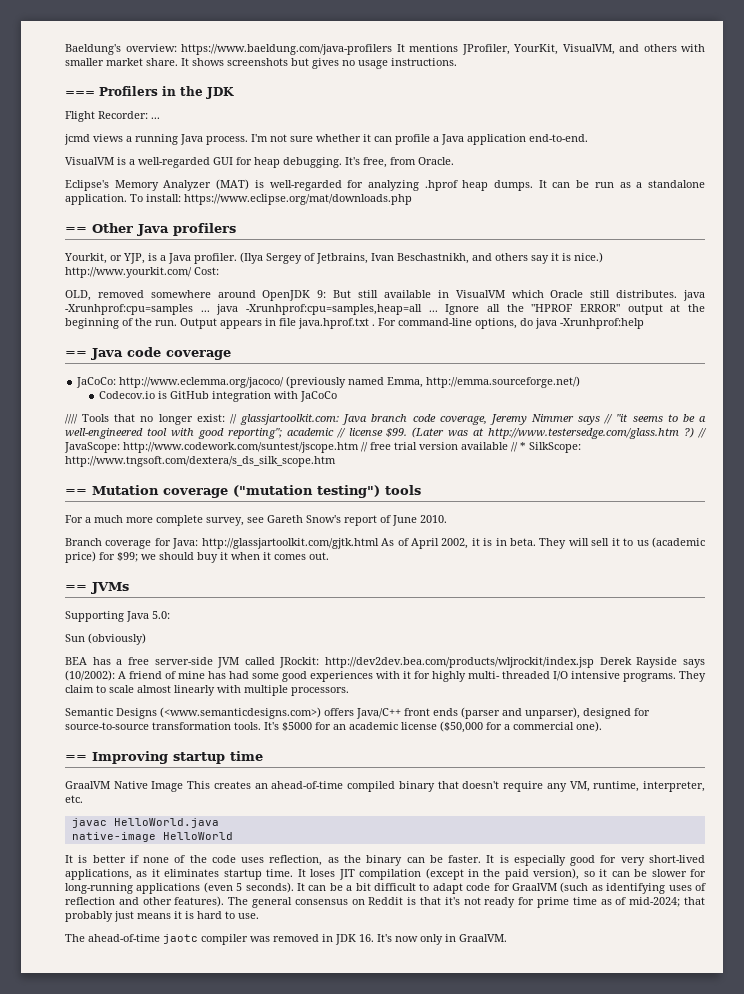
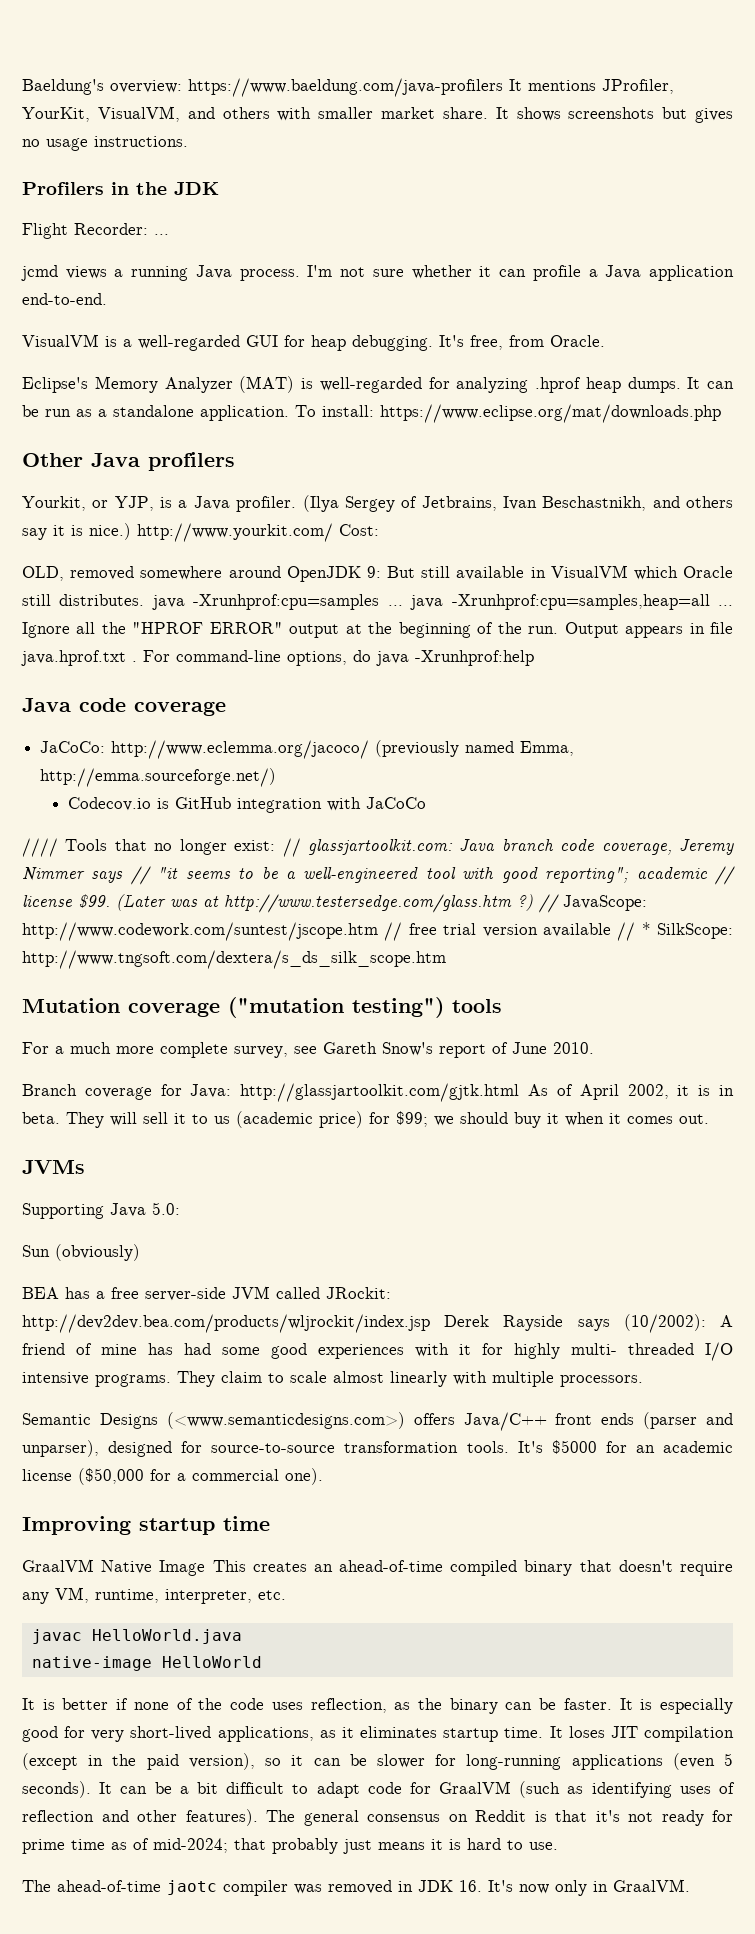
[65,91,95,96] === -> (188, 141) none
[65,227,87,233] == -> (721, 413) none
[65,351,87,357] == -> (534, 658) none
[65,489,87,495] == -> (446, 959) none
[65,585,87,591] == -> (709, 1119) none
[65,755,87,761] == -> (323, 1476) none

